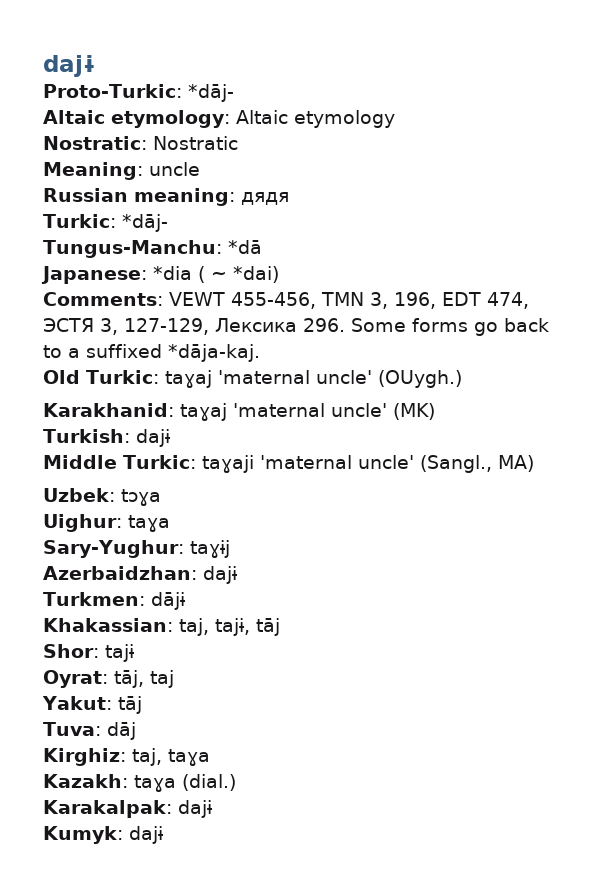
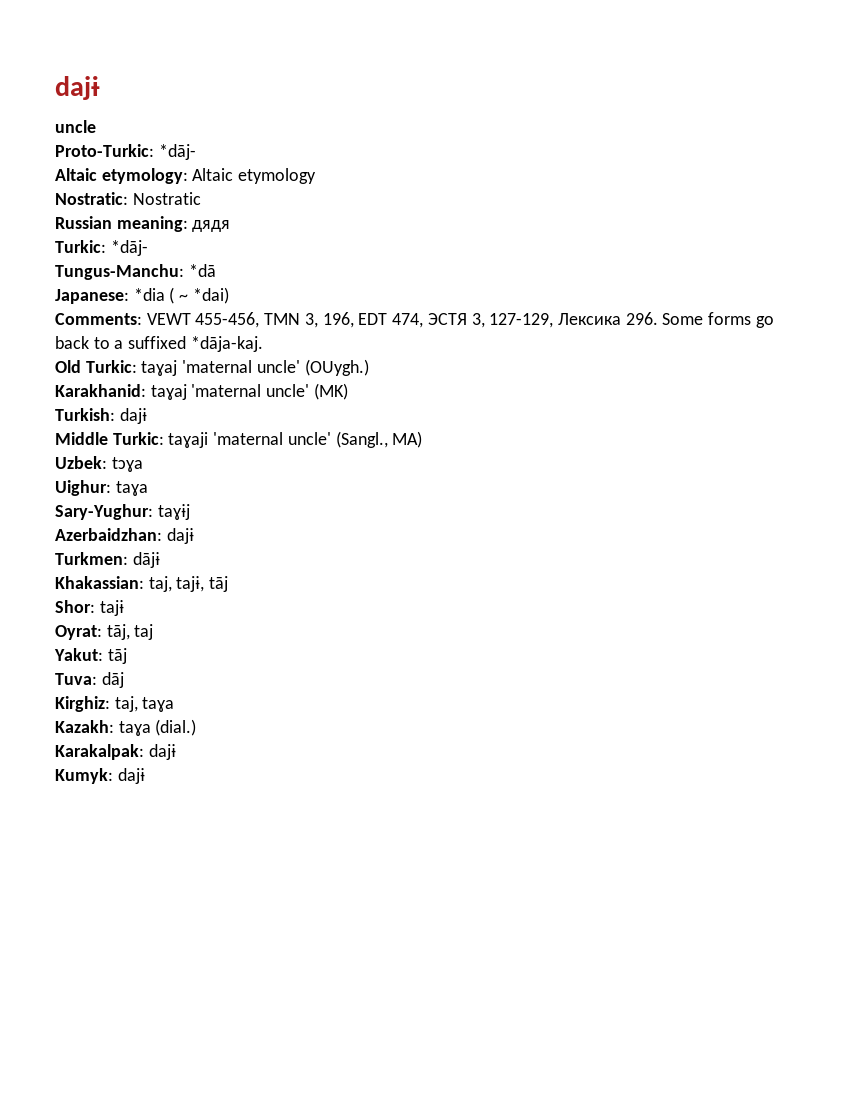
[43,55,96,77] dajɨ -> [55,76,100,100] [55,120,96,133] dajɨ // uncle
[43,162,200,180] // Meaning: uncle -> (201, 198) none

